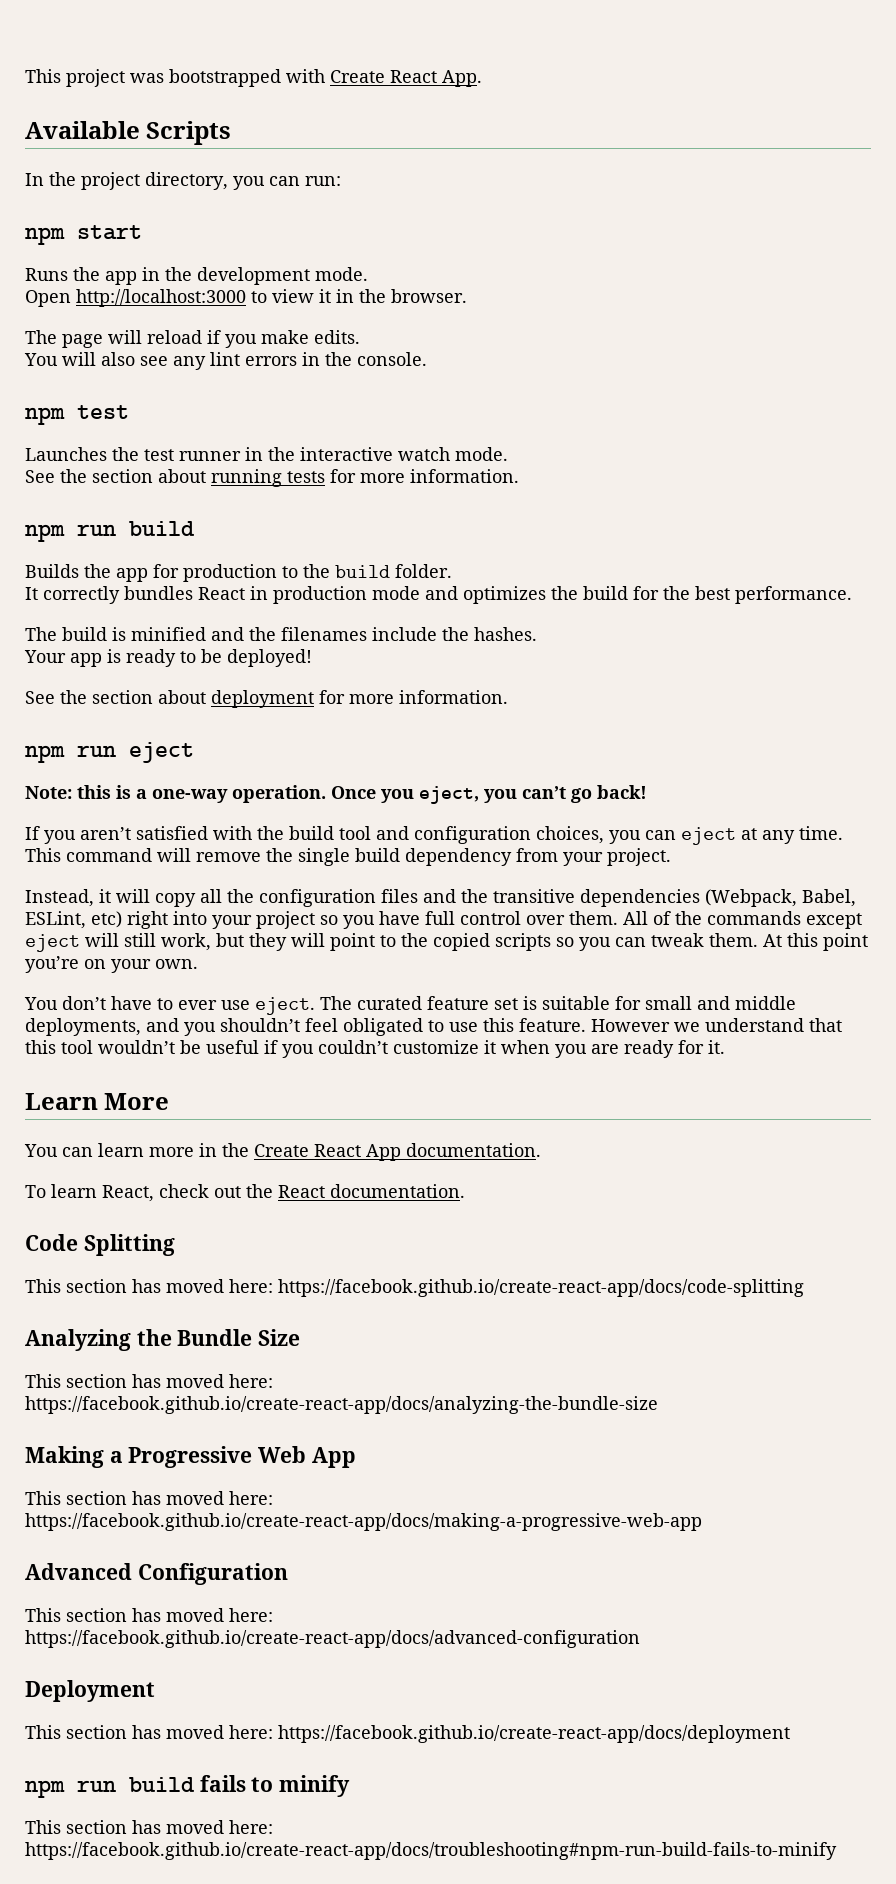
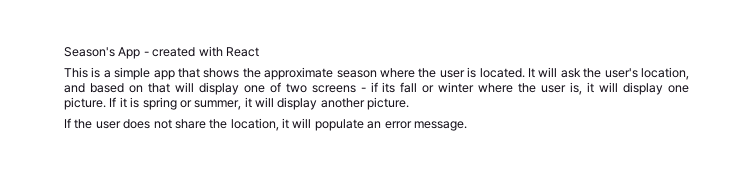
[25,69,482,87] [25,121,232,145] [25,172,341,190] [25,225,142,245] [25,267,368,285] [25,289,467,307] [25,330,360,348] [24,352,427,370] [25,405,129,425] [25,447,508,461] [25,469,519,487] [25,521,195,542] [25,564,452,582] [25,586,852,604] [25,627,537,641] [24,649,312,667] [25,690,508,708] [25,742,194,763] [25,785,647,804] [25,826,843,845] [25,848,671,866] [25,889,856,907] [25,911,862,929] [25,933,868,952] [25,956,198,973] [24,996,796,1015] [25,1018,842,1036] [25,1040,725,1058] [25,1093,170,1110] [24,1143,541,1161] [25,1184,465,1202] [25,1234,175,1256] [25,1279,804,1297] [25,1329,301,1351] [25,1374,273,1388] [25,1396,658,1414] [25,1446,356,1468] [25,1491,273,1505] [25,1513,702,1531] [25,1563,288,1585] [25,1608,273,1622] [25,1630,640,1648] [25,1680,155,1702] [25,1725,790,1743] [25,1775,351,1798] [25,1820,273,1834] [25,1842,837,1860] This project was bootstrapped with Create React App. // Available Scripts // In the project directory, you can run: // npm start // Runs the app in the development mode. // Open http://localhost:3000 to view it in the browser. // The page will reload if you make edits. // You will also see any lint errors in the console. // npm test // Launches the test runner in the interactive watch mode. // See the section about running tests for more information. // npm run build // Builds the app for production to the build folder. // It correctly bundles React in production mode and optimizes the build for the best performance. // The build is minified and the filenames include the hashes. // Your app is ready to be deployed! // See the section about deployment for more information. // npm run eject // Note: this is a one-way operation. Once you eject, you can’t go back! // If you aren’t satisfied with the build tool and configuration choices, you can eject at any time. This command will remove the single build dependency from your project. // Instead, it will copy all the configuration files and the transitive dependencies (Webpack, Babel, ESLint, etc) right into your project so you have full control over them. All of the commands except eject will still work, but they will point to the copied scripts so you can tweak them. At this point you’re on your own. // You don’t have to ever use eject. The curated feature set is suitable for small and middle deployments, and you shouldn’t feel obligated to use this feature. However we understand that this tool wouldn’t be useful if you couldn’t customize it when you are ready for it. // Learn More // You can learn more in the Create React App documentation. // To learn React, check out the React documentation. // Code Splitting // This section has moved here: https://facebook.github.io/create-react-app/docs/code-splitting // Analyzing the Bundle Size // This section has moved here: https://facebook.github.io/create-react-app/docs/analyzing-the-bundle-size // Making a Progressive Web App // This section has moved here: https://facebook.github.io/create-react-app/docs/making-a-progressive-web-app // Advanced Configuration // This section has moved here: https://facebook.github.io/create-react-app/docs/advanced-configuration // Deployment // This section has moved here: https://facebook.github.io/create-react-app/docs/deployment // npm run build fails to minify // This section has moved here: https://facebook.github.io/create-react-app/docs/troubleshooting#npm-run-build-fails-to-minify -> [64,46,259,59] [64,67,689,80] [64,82,689,95] [64,97,410,110] [64,118,467,131] Season's App - created with React // This is a simple app that shows the approximate season where the user is located. It will ask the user's location, and based on that will display one of two screens - if its fall or winter where the user is, it will display one picture. If it is spring or summer, it will display another picture. // If the user does not share the location, it will populate an error message.

